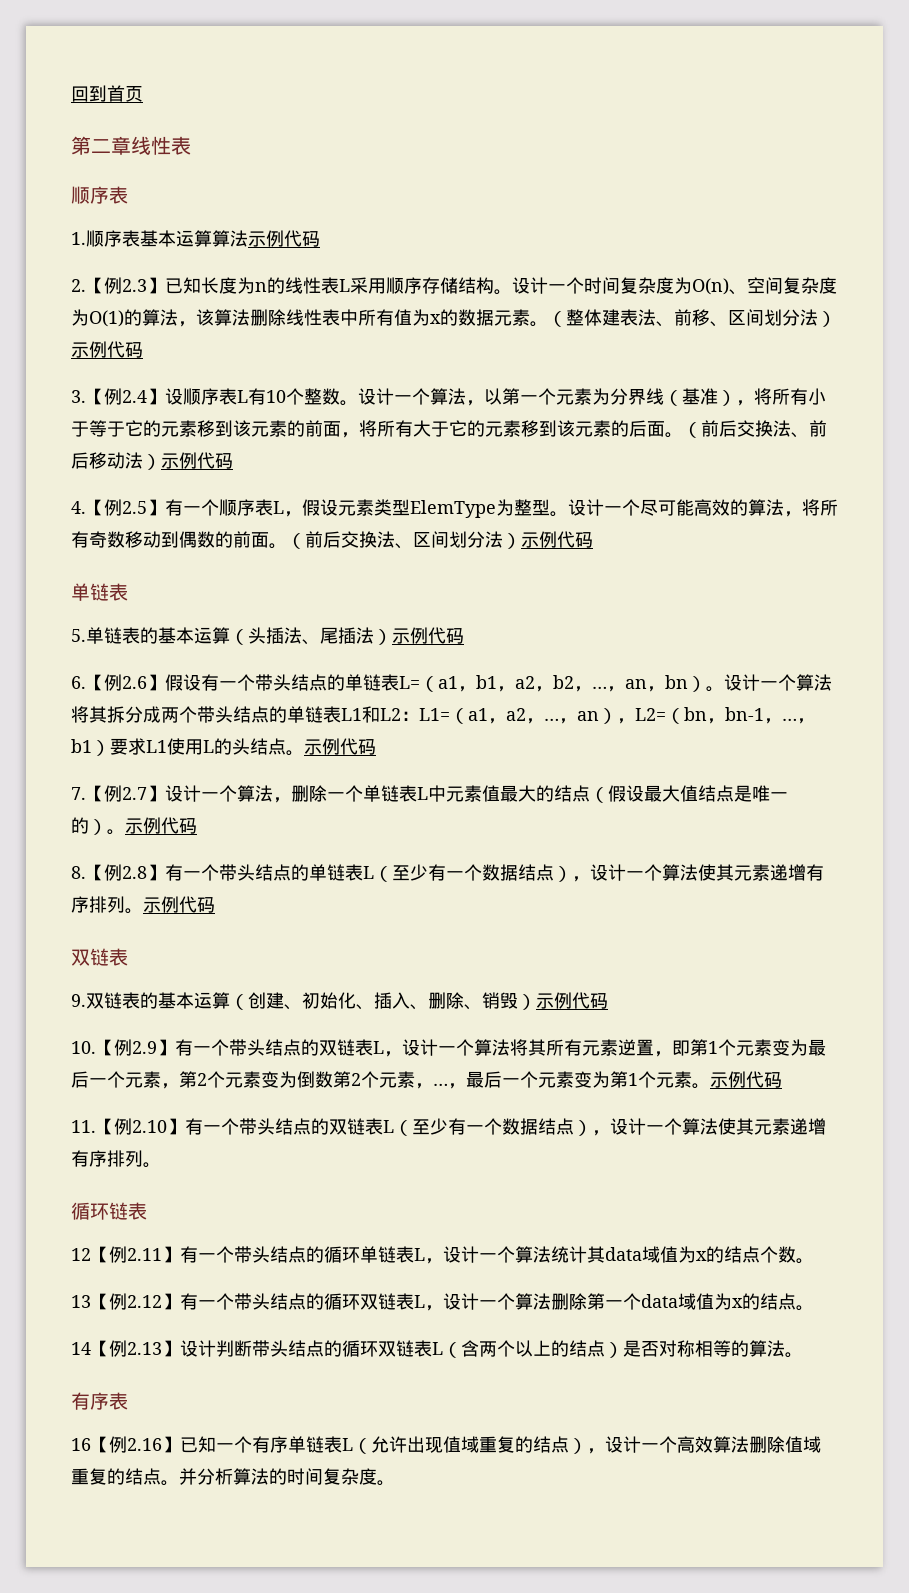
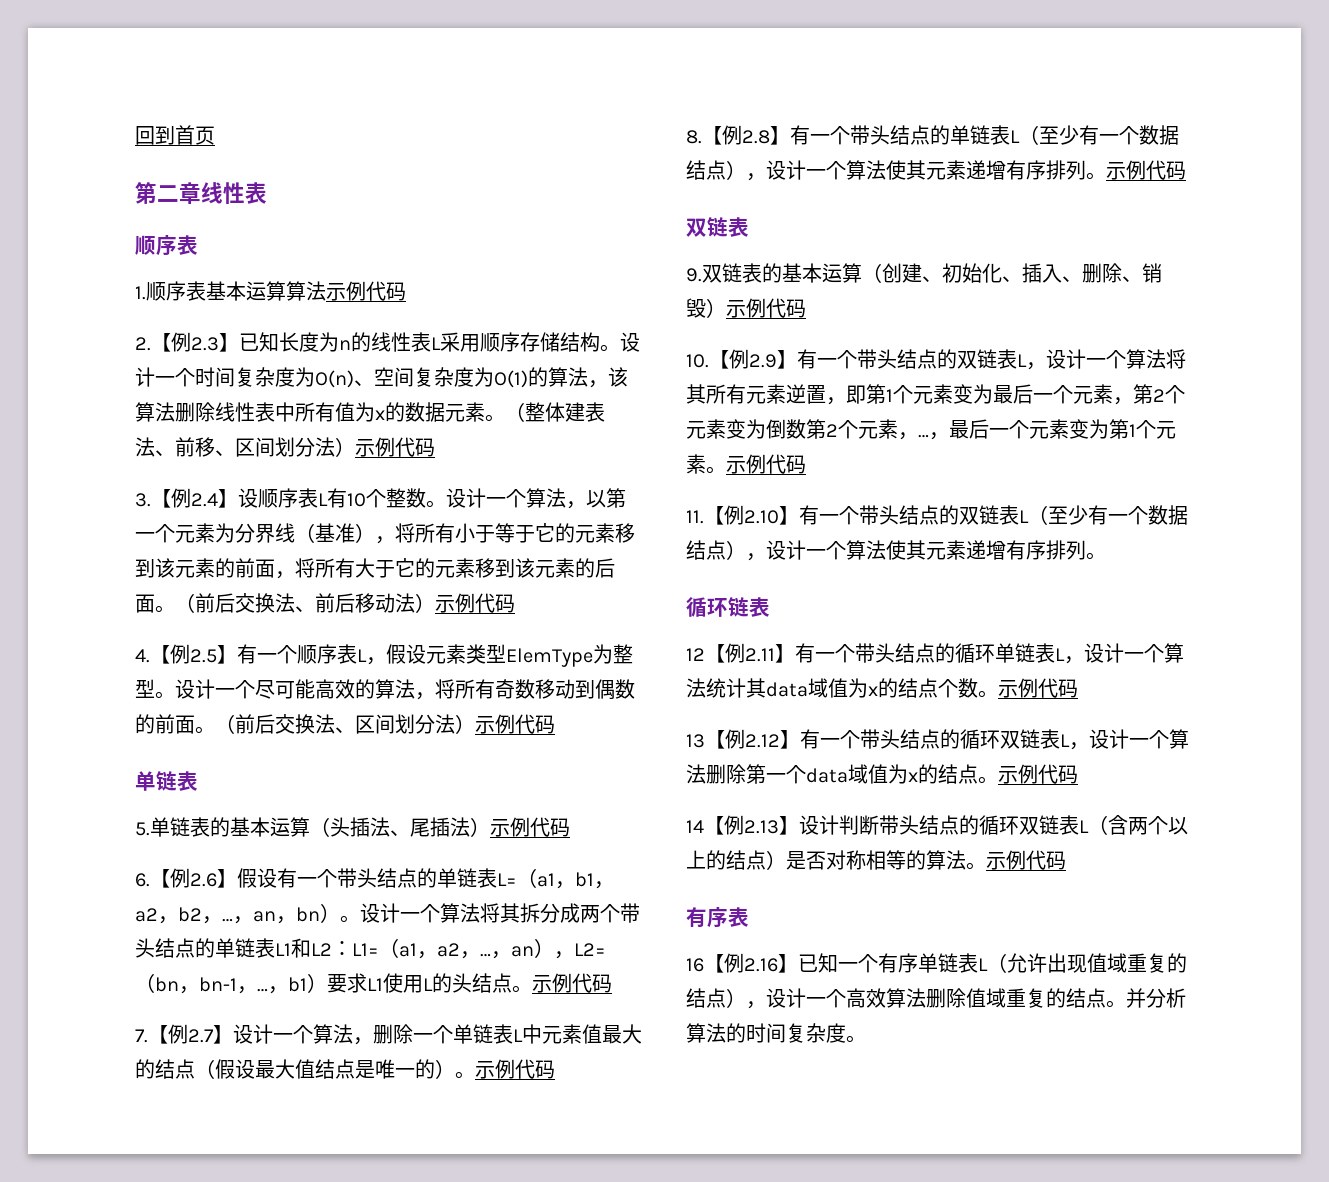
(814, 1261) none -> [998,678,1078,698] 示例代码
(814, 1308) none -> [998,764,1078,784] 示例代码
(803, 1355) none -> [986,850,1066,870] 示例代码

